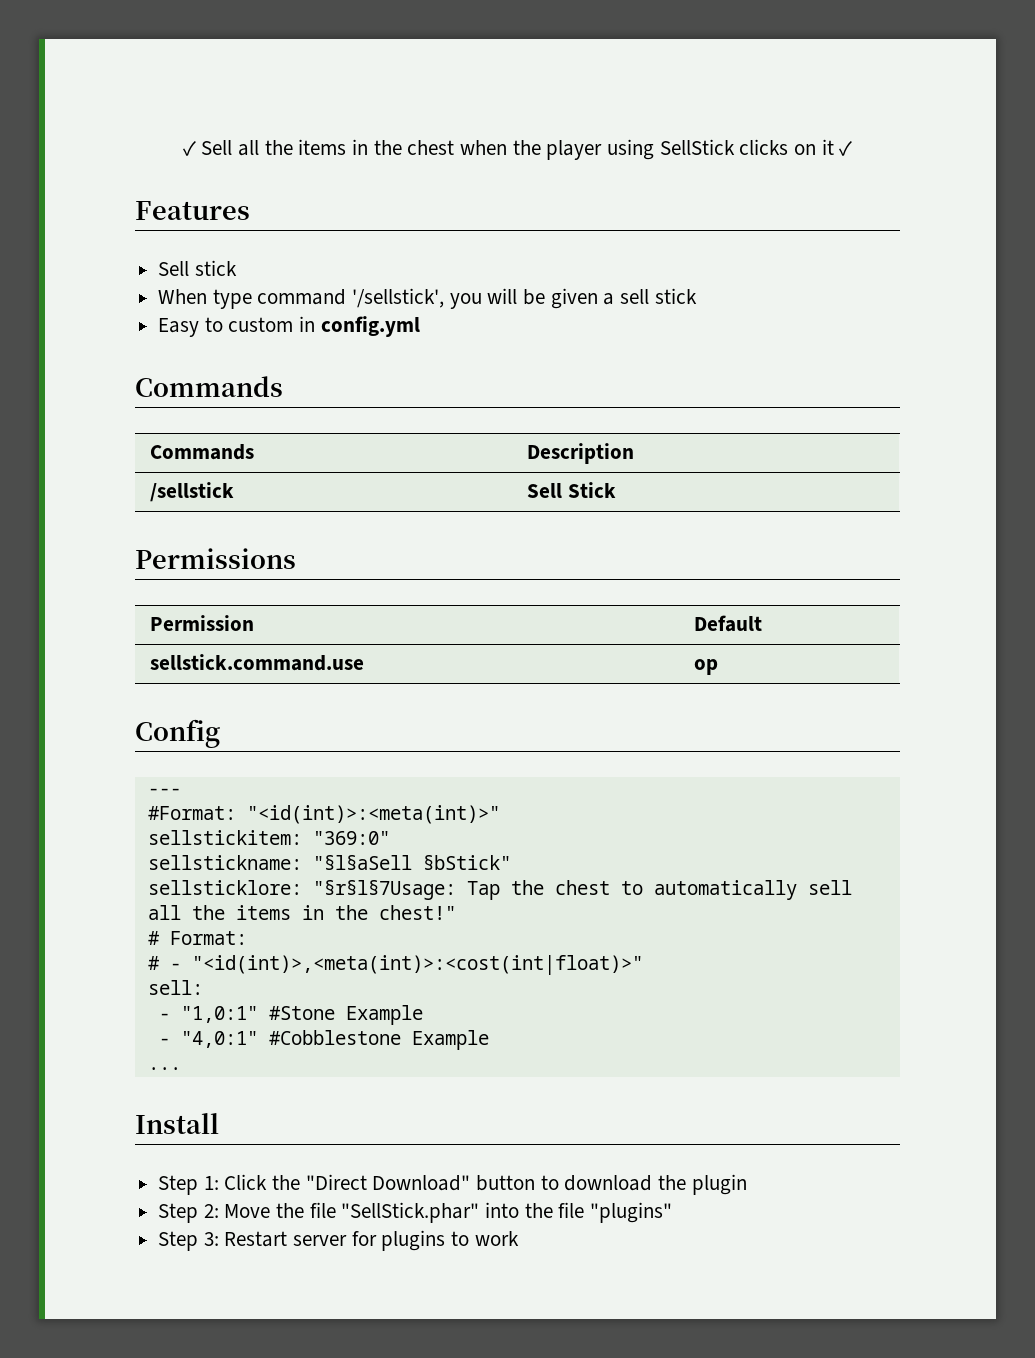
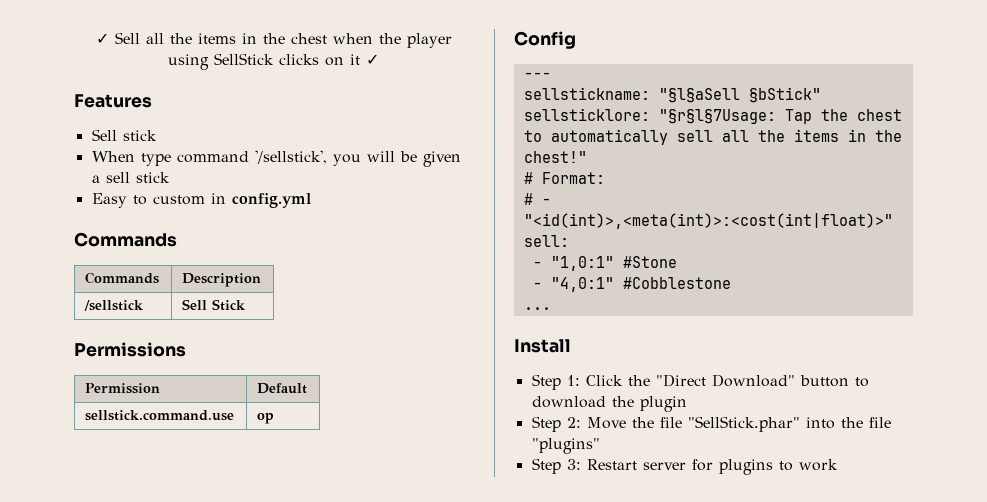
[147,805,500,824] [147,830,390,845] // #Format: "<id(int)>:<meta(int)>" // sellstickitem: "369:0" -> (551, 75) none
[345,1005,423,1025] Example -> (677, 262) none
[411,1030,489,1050] Example -> (731, 283) none

